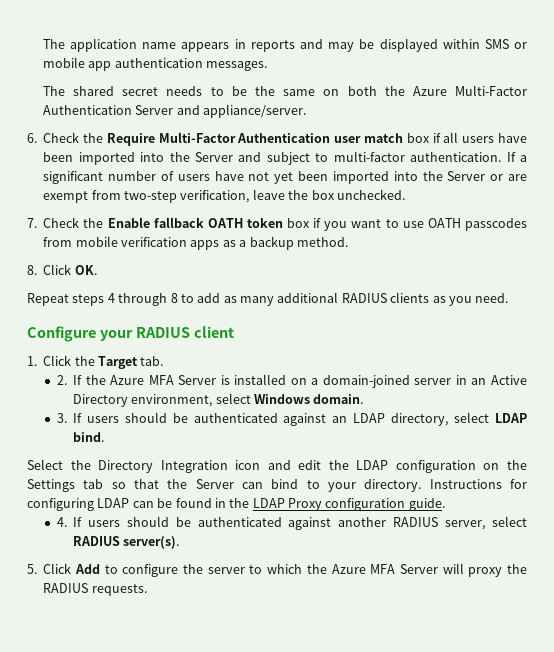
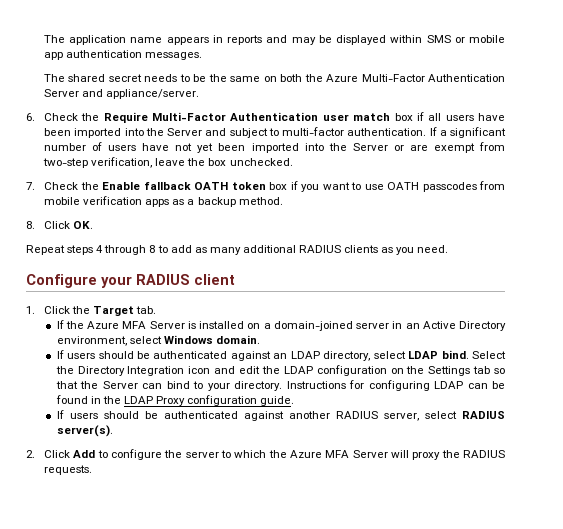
[56,375,67,385] 2. -> (157, 310) none
[56,413,67,423] 3. -> (260, 339) none
(104, 437) // -> (469, 354) none
[56,517,67,527] 4. -> (295, 401) none
[27,564,37,574] 5. -> [26,450,35,458] 2.

